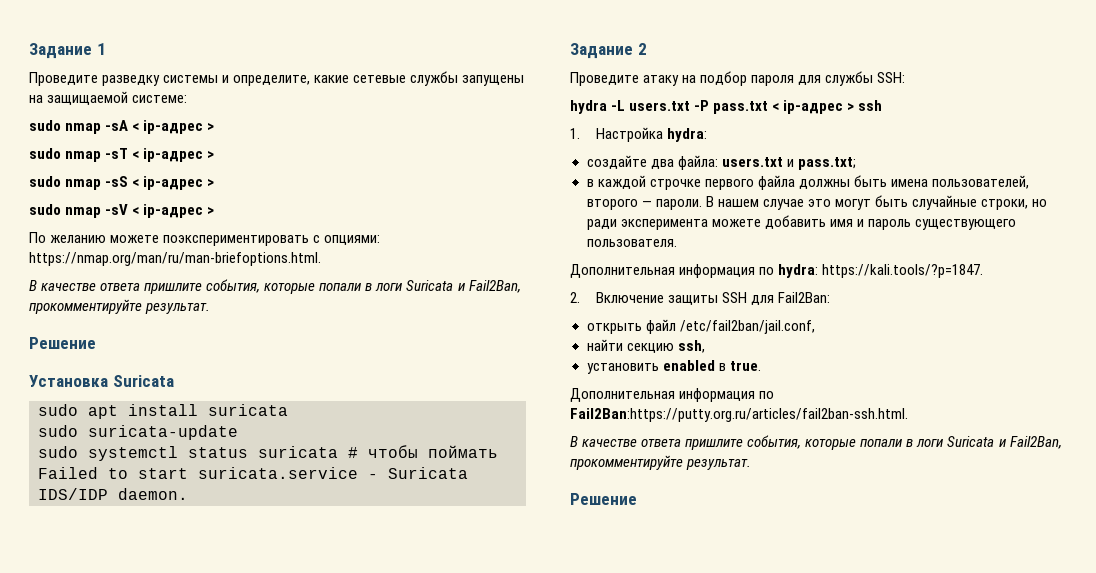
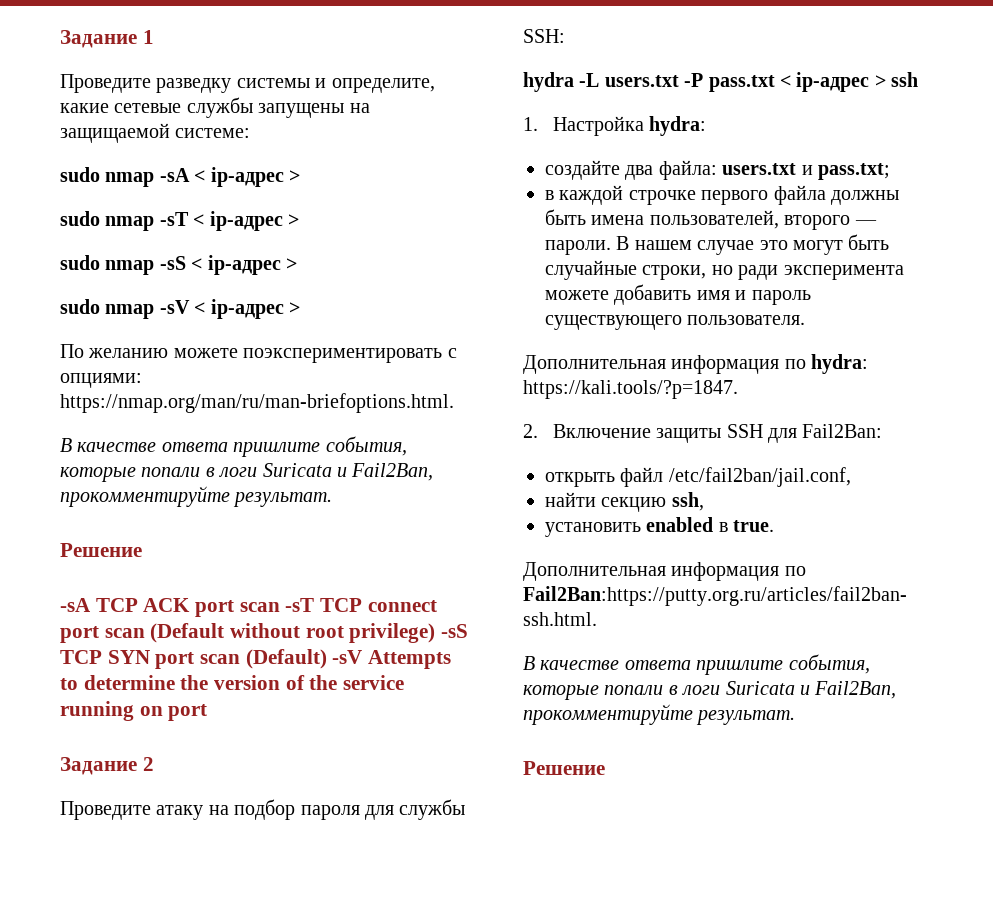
[29,375,174,387] [38,404,288,419] [38,425,238,440] [38,445,498,461] [38,467,468,479] [38,488,188,500] Установка Suricata // sudo apt install suricata // sudo suricata-update // sudo systemctl status suricata # чтобы поймать Failed to start suricata.service - Suricata IDS/IDP daemon. -> [60,598,437,617] [60,623,469,643] [60,649,452,669] [60,675,405,690] [60,701,208,721] -sA TCP ACK port scan -sT TCP connect port scan (Default without root privilege) -sS TCP SYN port scan (Default) -sV Attempts to determine the version of the service running on port

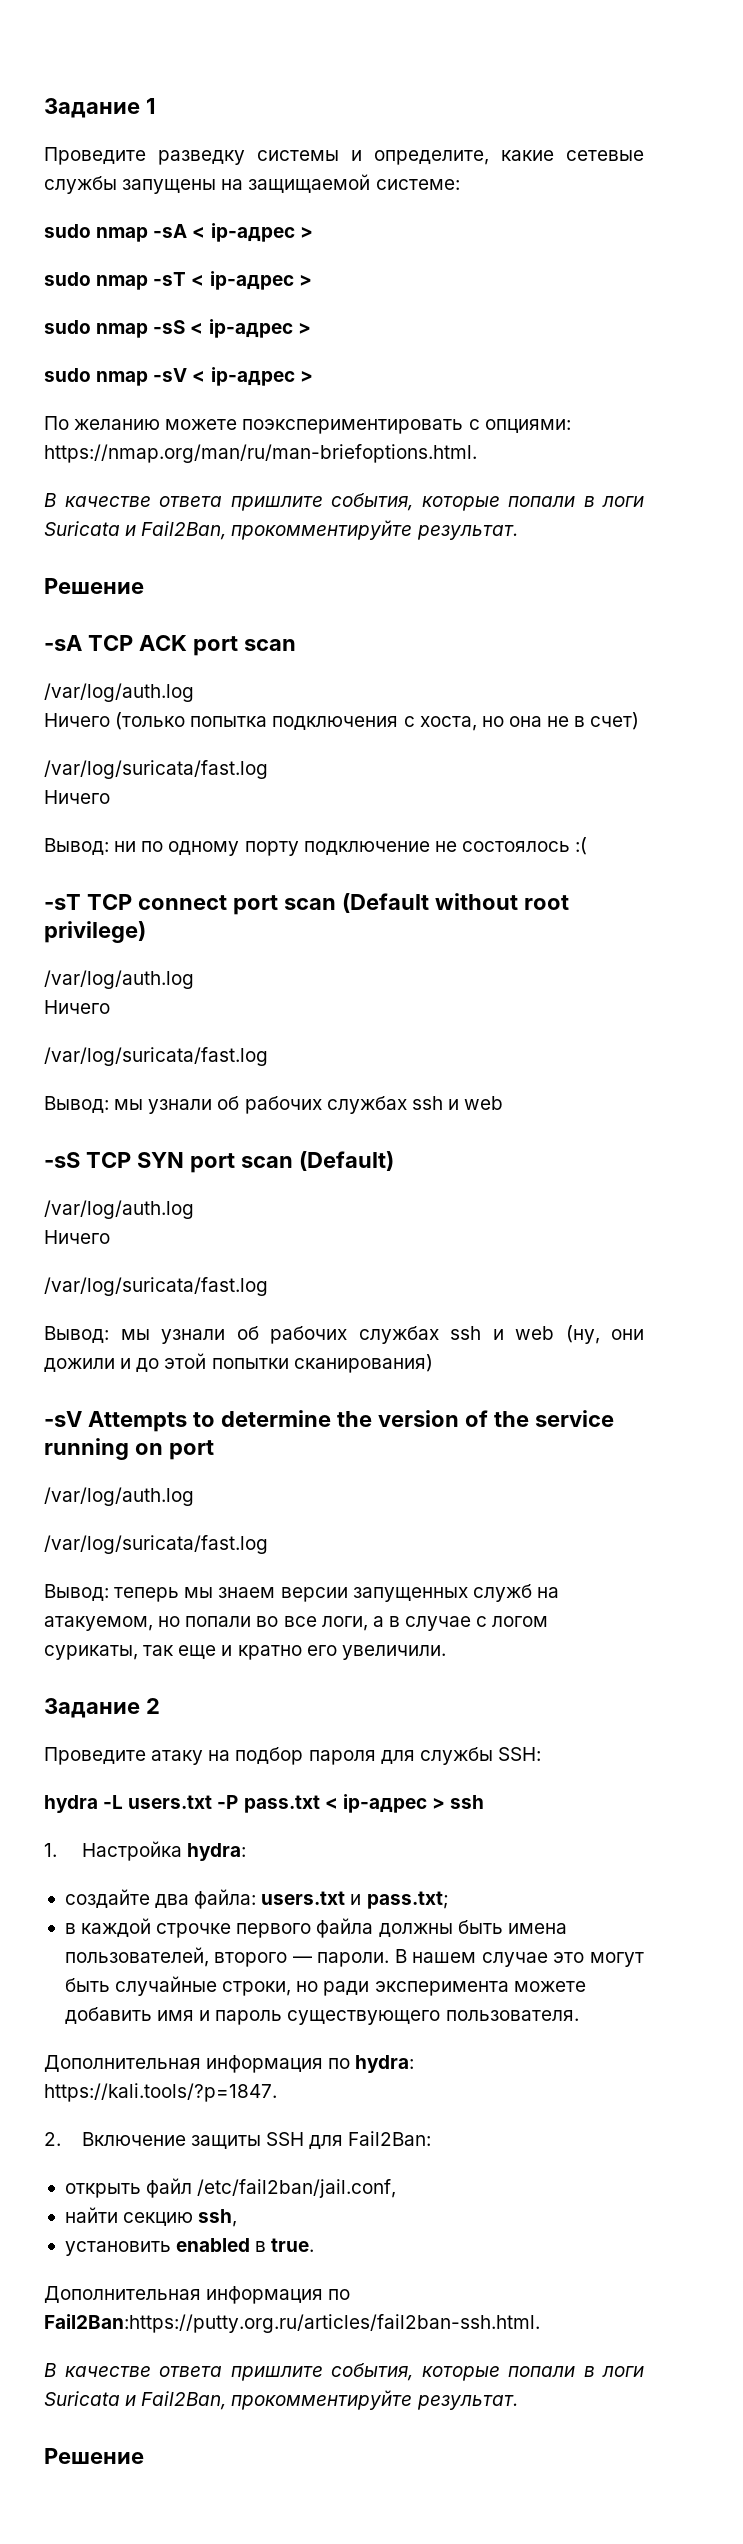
(280, 607) none -> [44,683,194,702] [44,712,640,731] [44,760,268,779] [44,790,110,804] [44,837,588,856] // /var/log/auth.log // Ничего (только попытка подключения с хоста, но она не в счет) // /var/log/suricata/fast.log // Ничего // Вывод: ни по одному порту подключение не состоялось :( //
(436, 633) none -> [44,970,194,989] [44,1000,110,1014] [44,1047,268,1066] [44,1096,504,1114] // /var/log/auth.log // Ничего // /var/log/suricata/fast.log // Вывод: мы узнали об рабочих службах ssh и web //
(327, 659) none -> [44,1200,194,1219] [44,1230,110,1244] [44,1277,268,1296] [44,1325,644,1344] [44,1353,433,1373] // /var/log/auth.log // Ничего // /var/log/suricata/fast.log // Вывод: мы узнали об рабочих службах ssh и web (ну, они дожили и до этой попытки сканирования) //
(208, 712) none -> [44,1487,194,1506] [44,1535,268,1554] [44,1584,559,1602] [44,1616,549,1631] [44,1645,446,1660] // /var/log/auth.log // /var/log/suricata/fast.log // Вывод: теперь мы знаем версии запущенных служб на атакуемом, но попали во все логи, а в случае с логом сурикаты, так еще и кратно его увеличили.

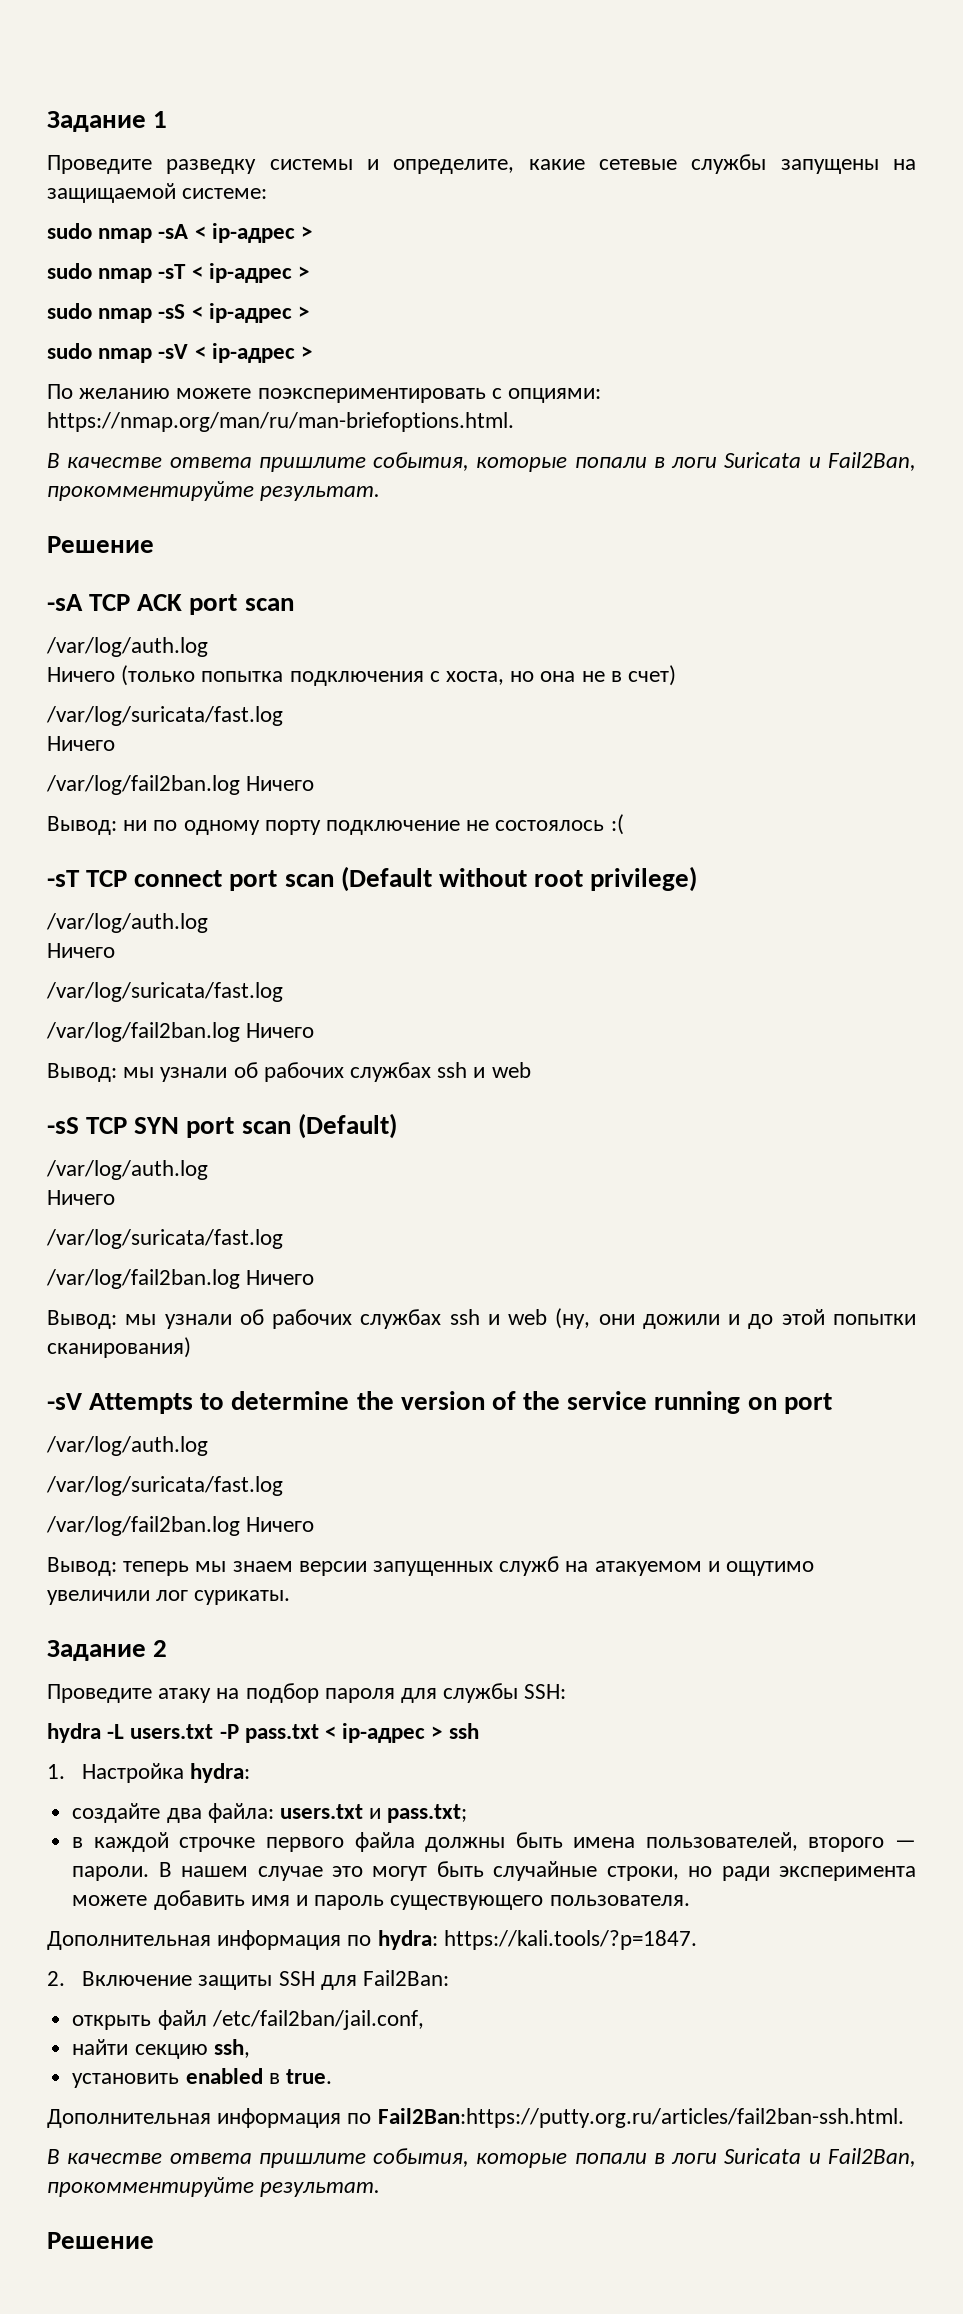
(110, 797) none -> [46,775,315,795] // /var/log/fail2ban.log Ничего
(268, 1056) none -> [46,1022,315,1042] // /var/log/fail2ban.log Ничего
(268, 1286) none -> [46,1269,315,1289] // /var/log/fail2ban.log Ничего
(268, 1544) none -> [46,1516,315,1536] // /var/log/fail2ban.log Ничего
[44,1616,549,1631] [44,1645,446,1660] атакуемом, но попали во все логи, а в случае с логом сурикаты, так еще и кратно его увеличили. -> [594,1561,815,1576] [47,1590,291,1605] атакуемом и ощутимо увеличили лог сурикаты.

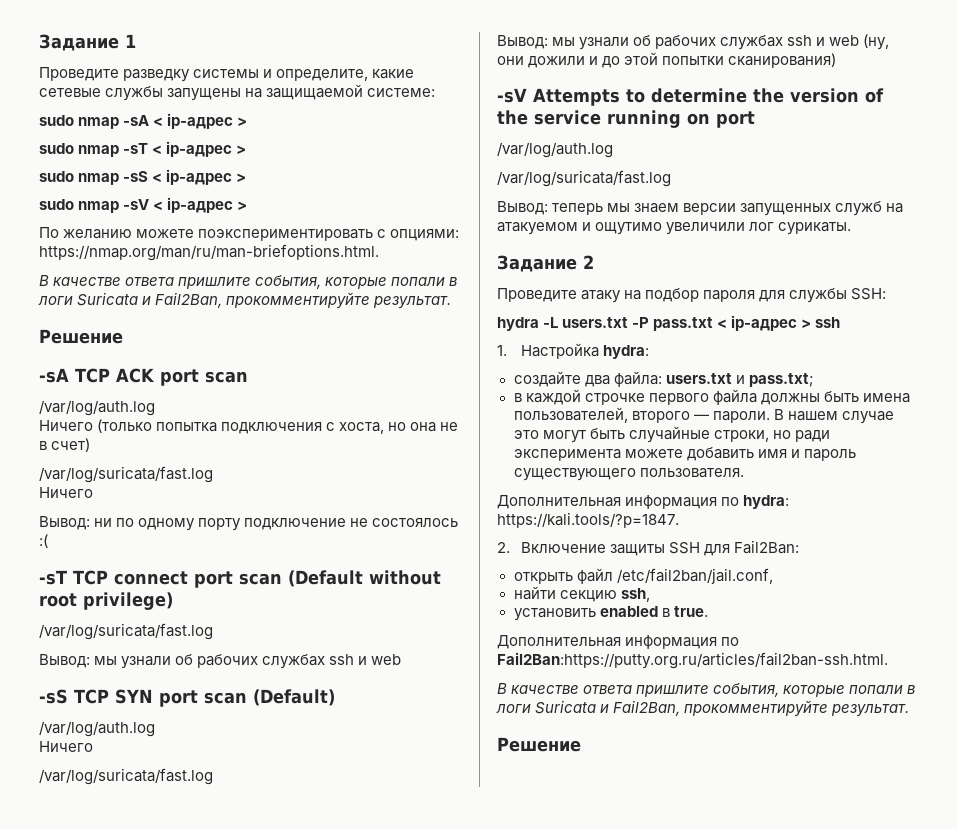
[46,775,315,795] // /var/log/fail2ban.log Ничего -> (93, 492) none
[46,913,208,933] [47,943,115,958] [46,982,283,1002] [46,1022,315,1042] // /var/log/auth.log // Ничего // /var/log/suricata/fast.log // /var/log/fail2ban.log Ничего -> [39,623,213,640] // /var/log/suricata/fast.log
[46,1269,315,1289] // /var/log/fail2ban.log Ничего -> (213, 776) none
[46,1516,315,1536] // /var/log/fail2ban.log Ничего -> (671, 178) none

